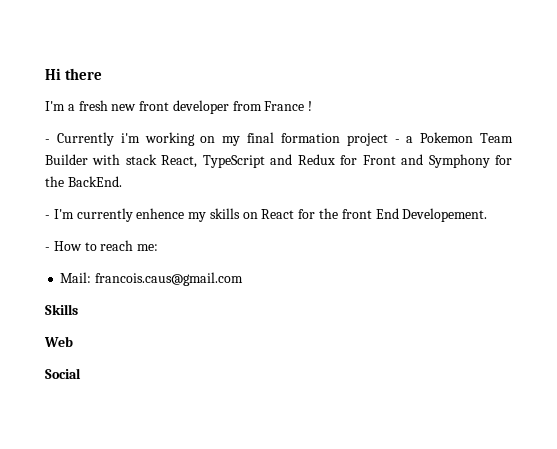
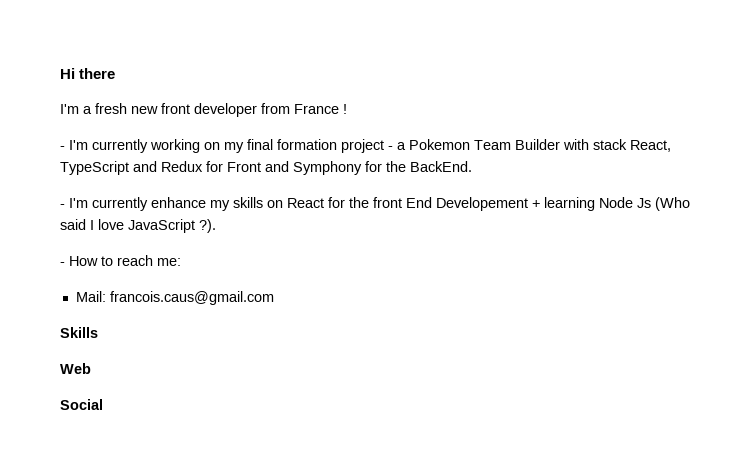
[56,132,140,146] Currently i'm -> [69,139,148,153] I'm currently
[136,208,185,219] enhence -> [151,197,206,208] enhance
[402,208,488,222] Developement. -> [436,197,690,211] [60,219,216,233] Developement + learning Node Js (Who said I love JavaScript ?).

